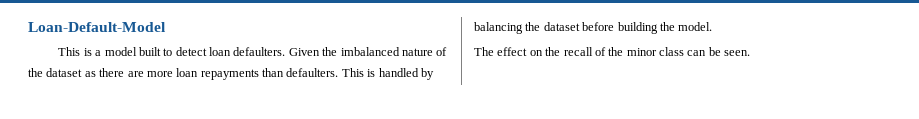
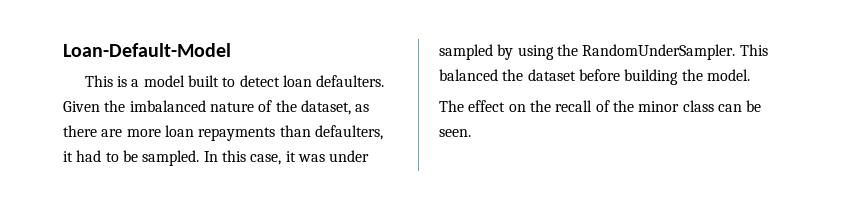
[46,68,83,77] dataset -> [300,100,351,115] dataset,
[286,68,434,80] [474,22,523,34] defaulters. This is handled by balancing -> [314,125,383,140] [63,150,370,166] [439,44,768,60] [439,69,498,81] defaulters, it had to be sampled. In this case, it was under sampled by using the RandomUnderSampler. This balanced

